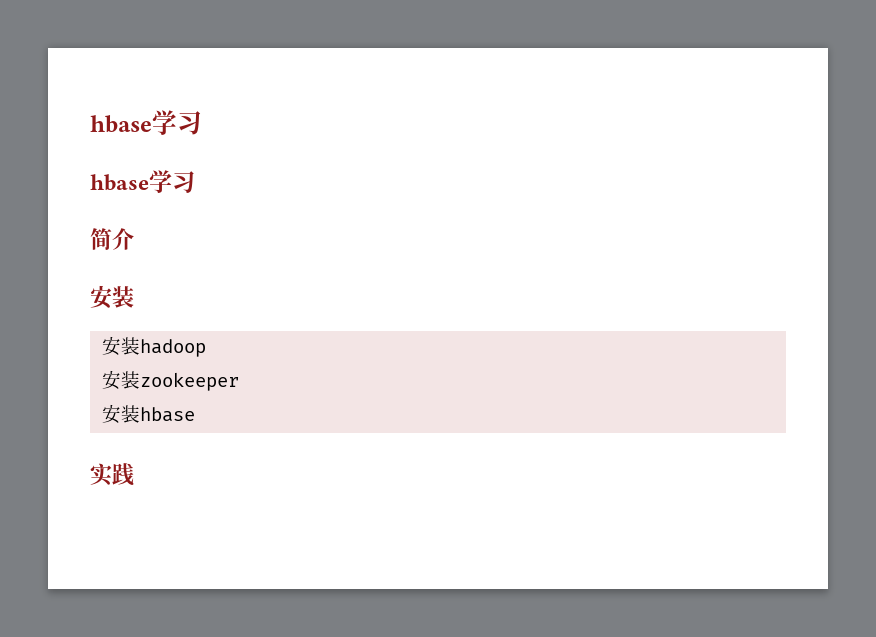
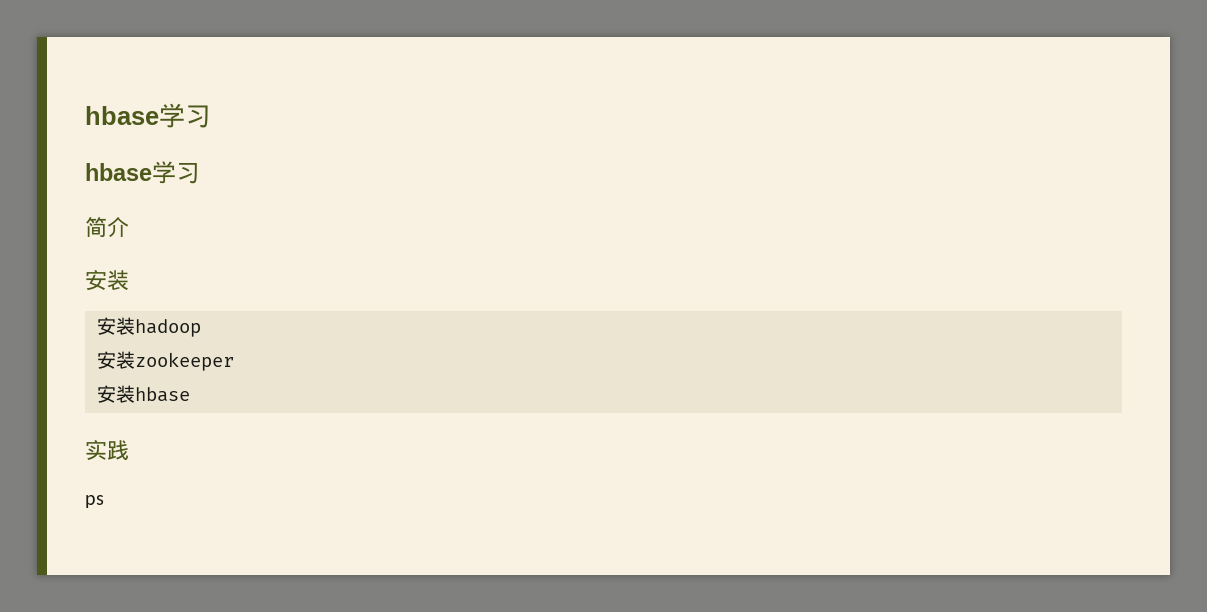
(134, 474) none -> [85,495,104,508] // ps

